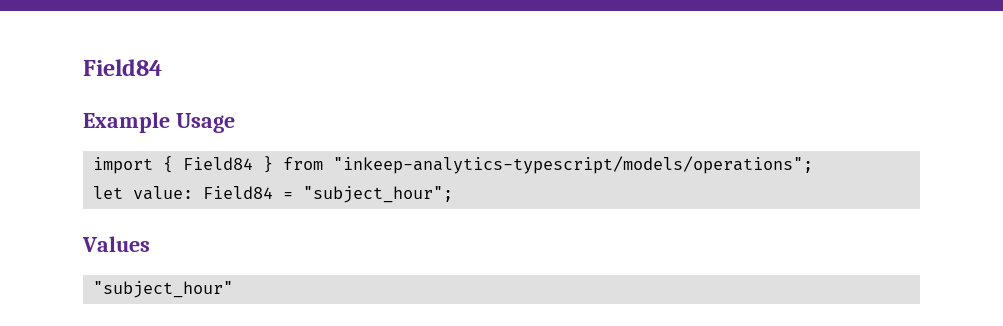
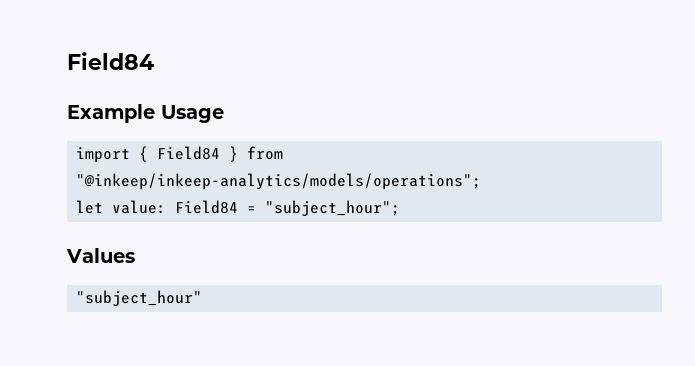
[333,156,814,174] "inkeep-analytics-typescript/models/operations"; -> [76,173,482,190] "@inkeep/inkeep-analytics/models/operations";

